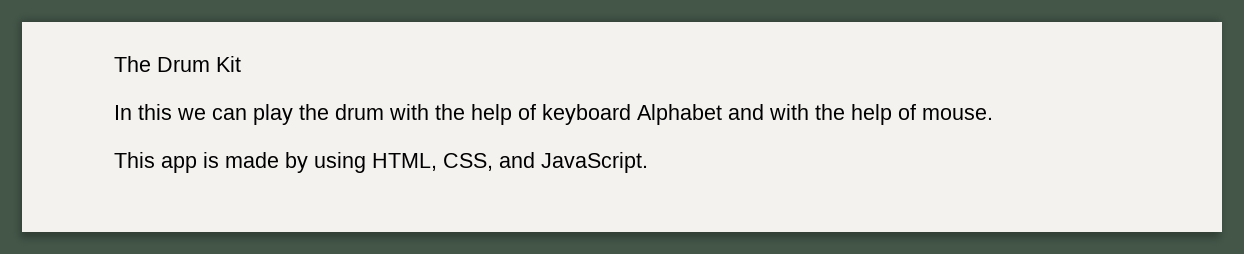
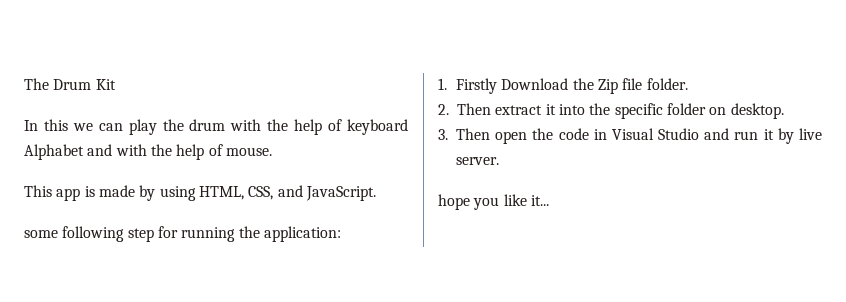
(648, 162) none -> [24,226,341,242] [438,78,688,94] [438,103,784,119] [438,128,822,144] [456,157,499,165] [438,194,549,210] // some following step for running the application: // 1. Firstly Download the Zip file folder. // 2. Then extract it into the specific folder on desktop. // 3. Then open the code in Visual Studio and run it by live server. // hope you like it...

